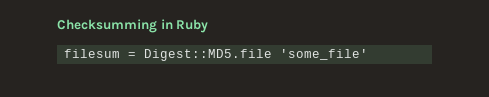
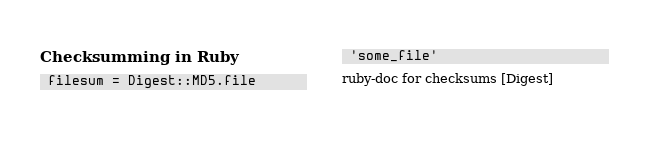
(369, 54) none -> [342,73,553,86] // ruby-doc for checksums [Digest]

